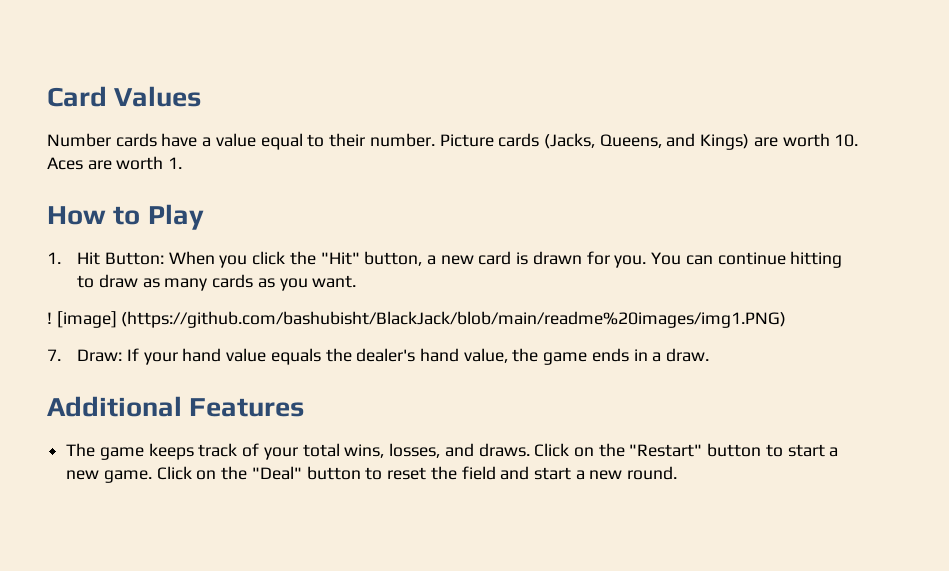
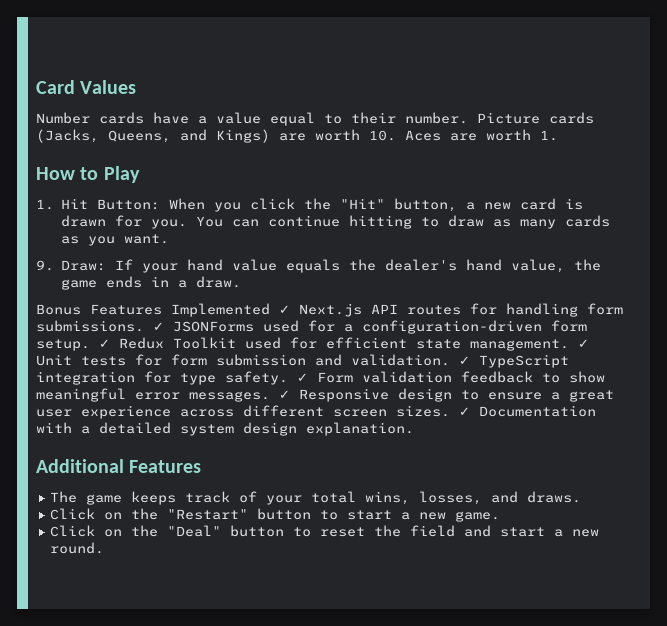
[47,311,787,328] [47,349,61,361] ! [image] (https://github.com/bashubisht/BlackJack/blob/main/readme%20images/img1.PNG) // 7. -> [36,260,54,271] 9.
(710, 355) none -> [36,303,623,317] [36,320,587,334] [36,337,589,351] [36,354,569,368] [36,371,605,385] [36,388,614,402] [36,405,596,419] [36,422,414,436] // Bonus Features Implemented ✓ Next.js API routes for handling form submissions. ✓ JSONForms used for a configuration-driven form setup. ✓ Redux Toolkit used for efficient state management. ✓ Unit tests for form submission and validation. ✓ TypeScript integration for type safety. ✓ Form validation feedback to show meaningful error messages. ✓ Responsive design to ensure a great user experience across different screen sizes. ✓ Documentation with a detailed system design explanation.
(530, 450) none -> (582, 497) //
(152, 476) none -> (501, 516) //

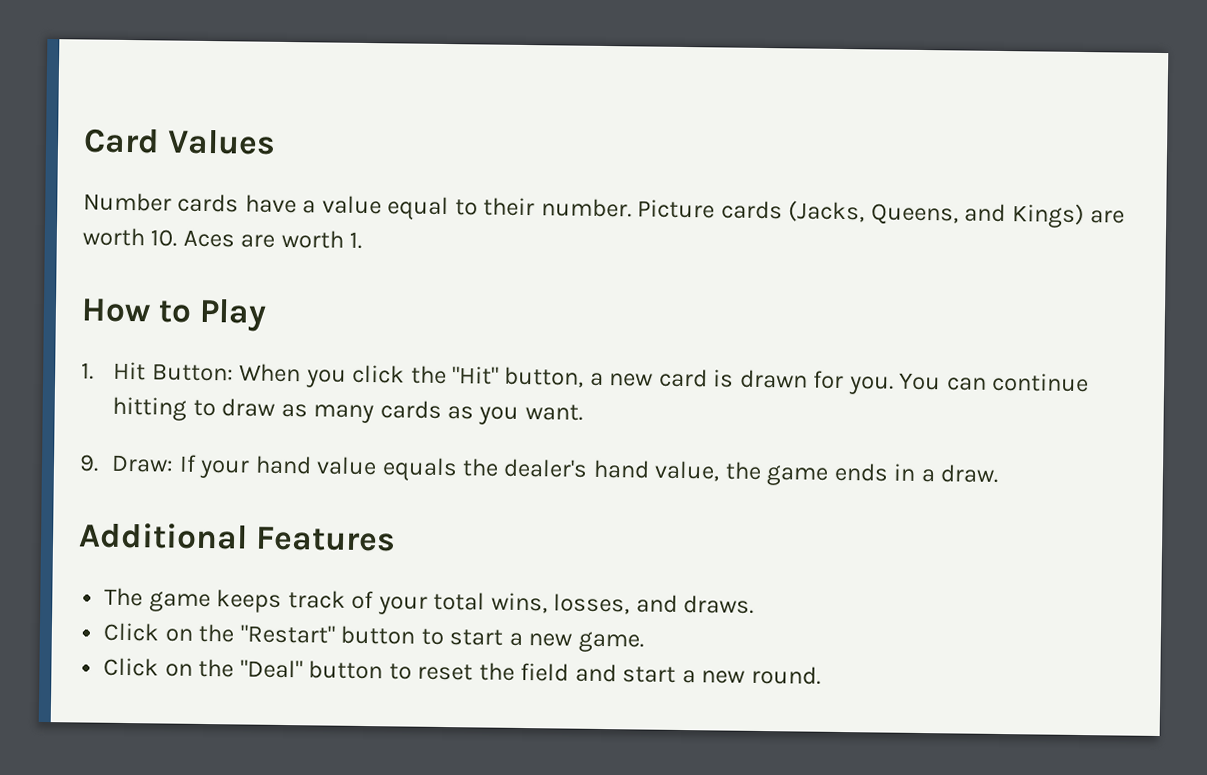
[36,303,623,317] [36,320,587,334] [36,337,589,351] [36,354,569,368] [36,371,605,385] [36,388,614,402] [36,405,596,419] [36,422,414,436] // Bonus Features Implemented ✓ Next.js API routes for handling form submissions. ✓ JSONForms used for a configuration-driven form setup. ✓ Redux Toolkit used for efficient state management. ✓ Unit tests for form submission and validation. ✓ TypeScript integration for type safety. ✓ Form validation feedback to show meaningful error messages. ✓ Responsive design to ensure a great user experience across different screen sizes. ✓ Documentation with a detailed system design explanation. -> (1000, 473) none

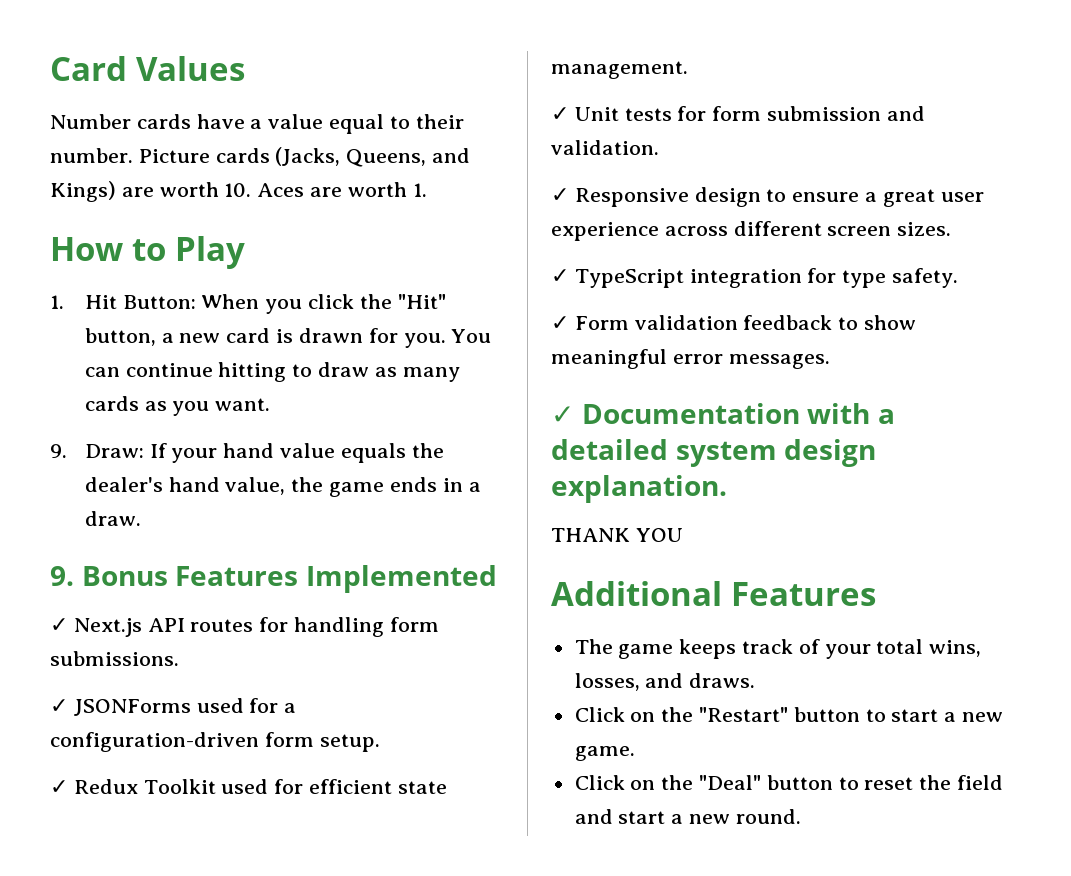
(1000, 473) none -> [50,565,497,593] [50,617,439,637] [50,651,179,666] [50,698,297,716] [50,732,380,752] [50,779,447,794] [551,61,688,79] [551,106,925,121] [551,140,659,155] [551,187,984,207] [551,221,952,241] [551,268,959,288] [551,315,917,330] [551,349,830,369] [551,403,895,424] [551,439,877,467] [551,475,727,503] [551,528,683,542] // 9. Bonus Features Implemented // ✓ Next.js API routes for handling form submissions. // ✓ JSONForms used for a configuration-driven form setup. // ✓ Redux Toolkit used for efficient state management. // ✓ Unit tests for form submission and validation. // ✓ Responsive design to ensure a great user experience across different screen sizes. // ✓ TypeScript integration for type safety. // ✓ Form validation feedback to show meaningful error messages. // ✓ Documentation with a detailed system design explanation. // THANK YOU

